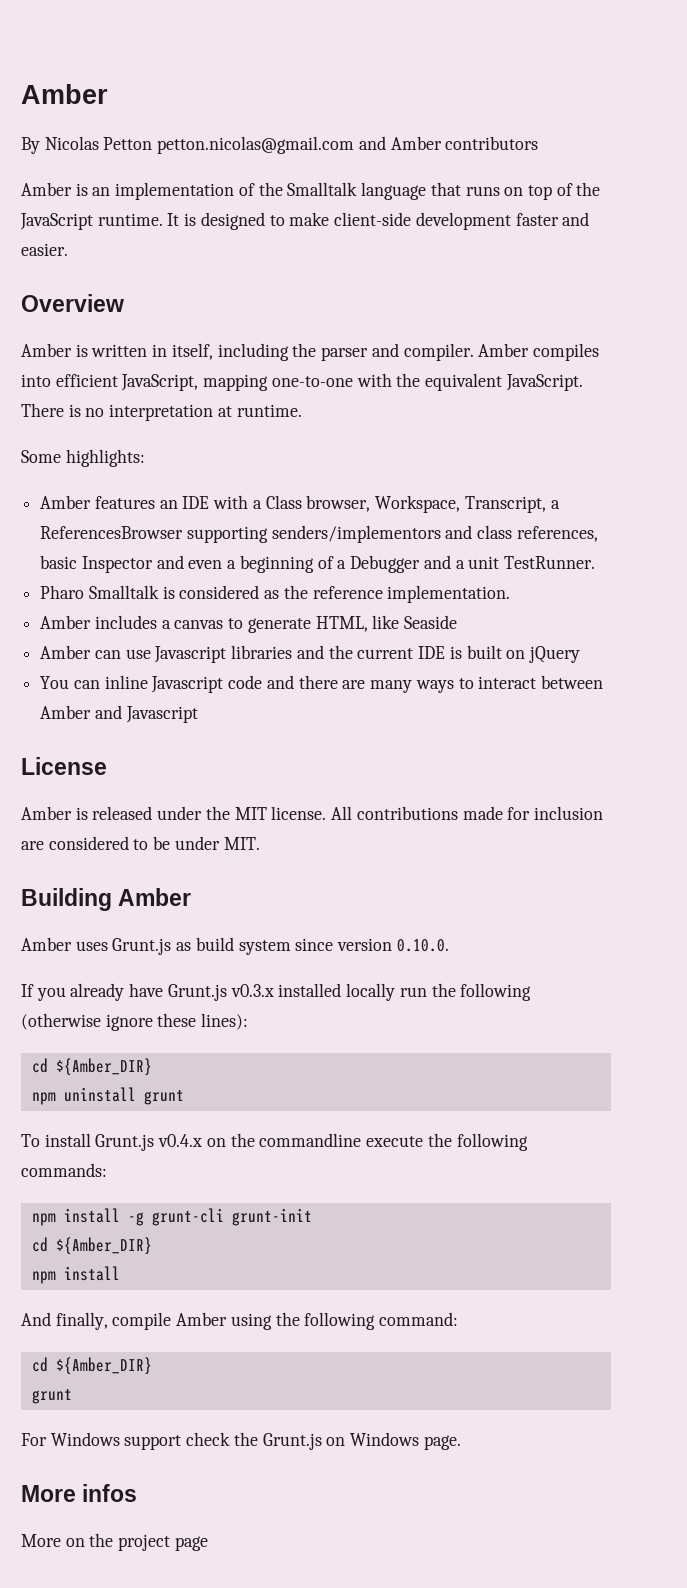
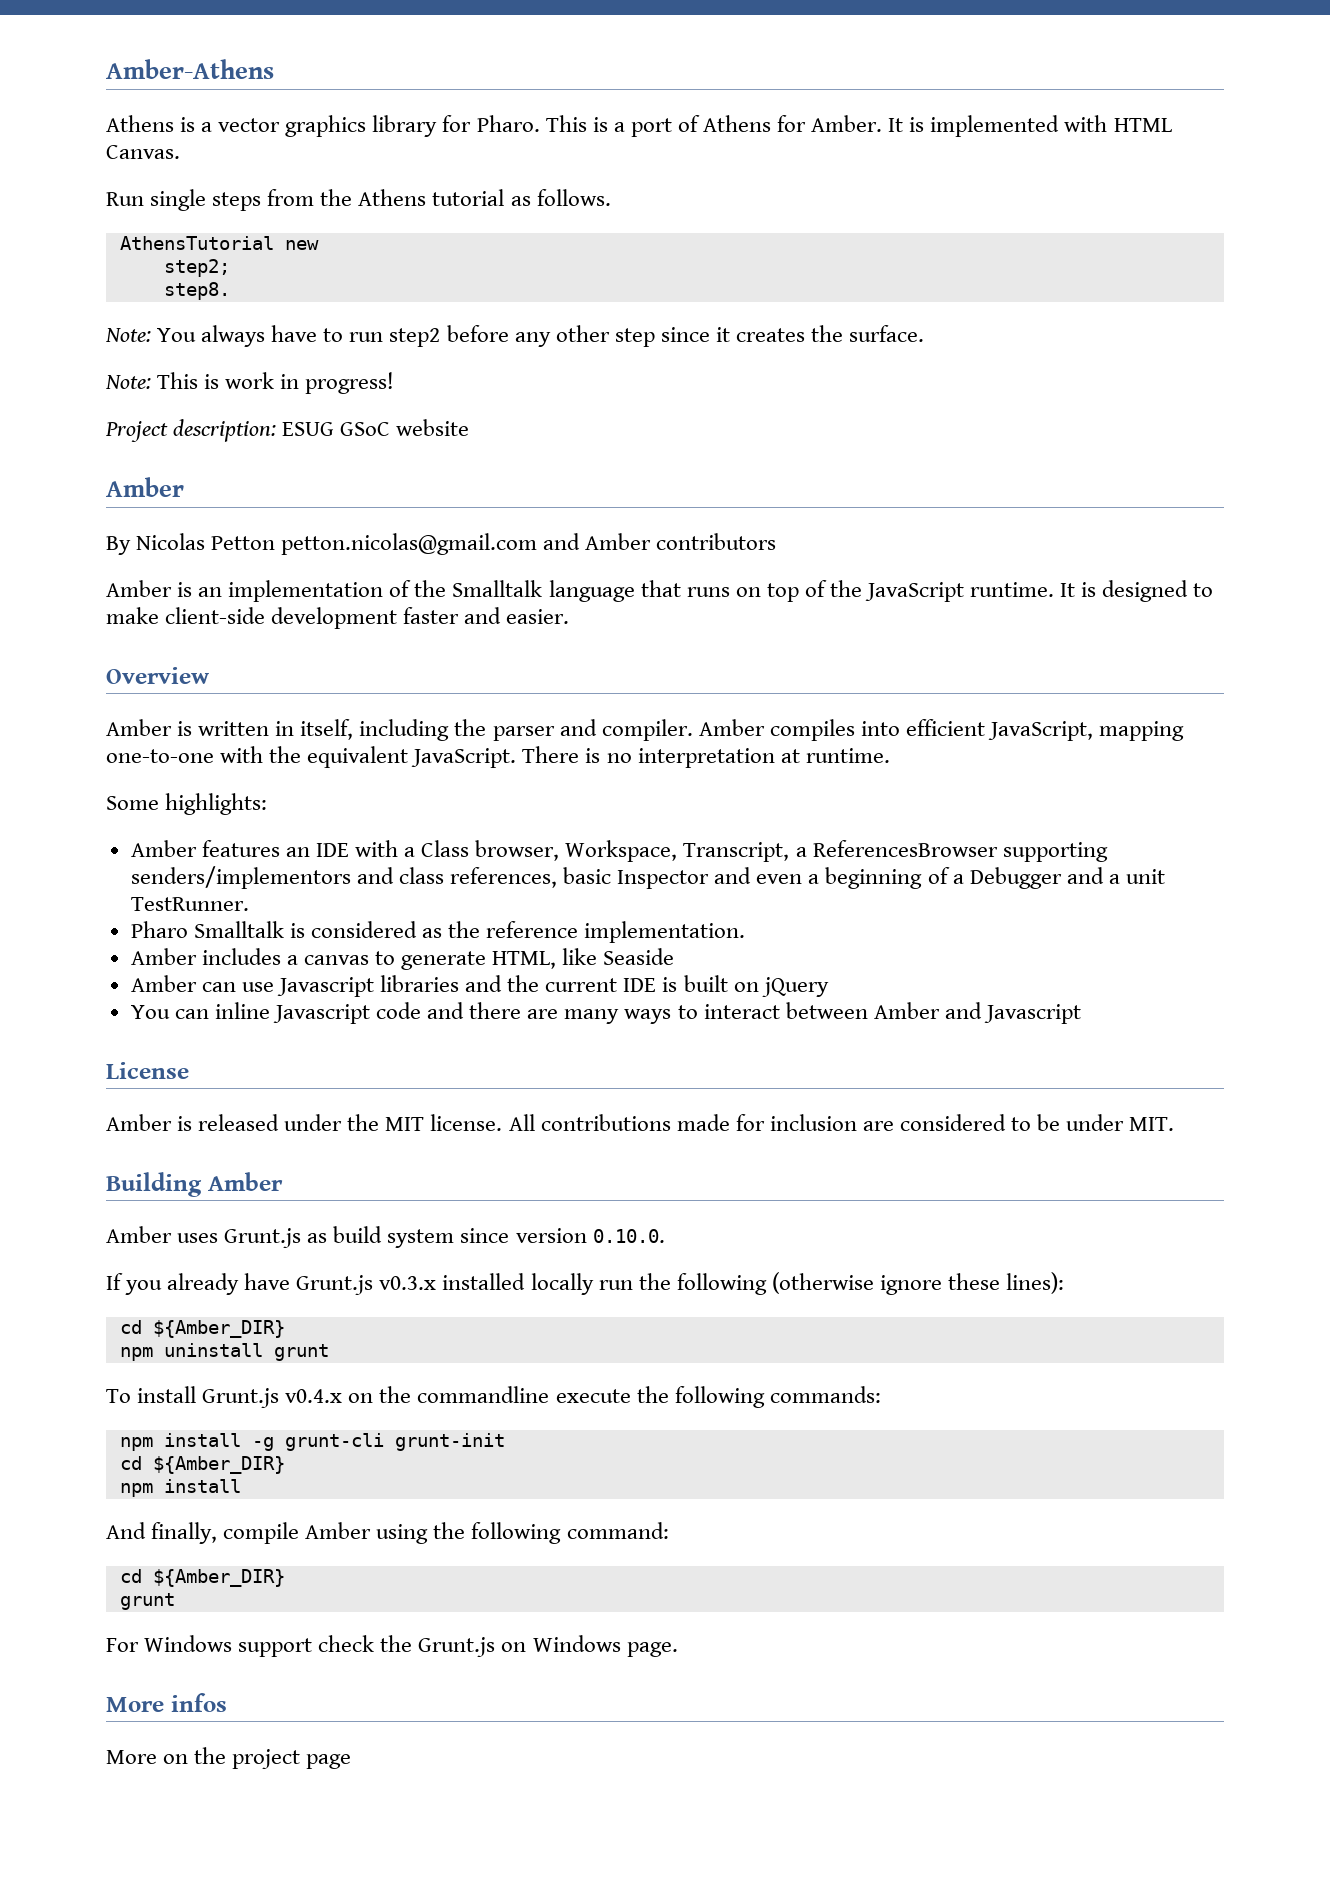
(21, 94) none -> [106,59,274,79] [106,115,1172,137] [106,145,180,159] [106,189,611,211] [119,236,319,250] [163,259,230,277] [163,282,230,300] [105,325,925,347] [105,372,395,394] [105,419,470,442] Amber-Athens // Athens is a vector graphics library for Pharo. This is a port of Athens for Amber. It is implemented with HTML Canvas. // Run single steps from the Athens tutorial as follows. // AthensTutorial new // step2; // step8. // Note: You always have to run step2 before any other step since it creates the surface. // Note: This is work in progress! // Project description: ESUG GSoC website //

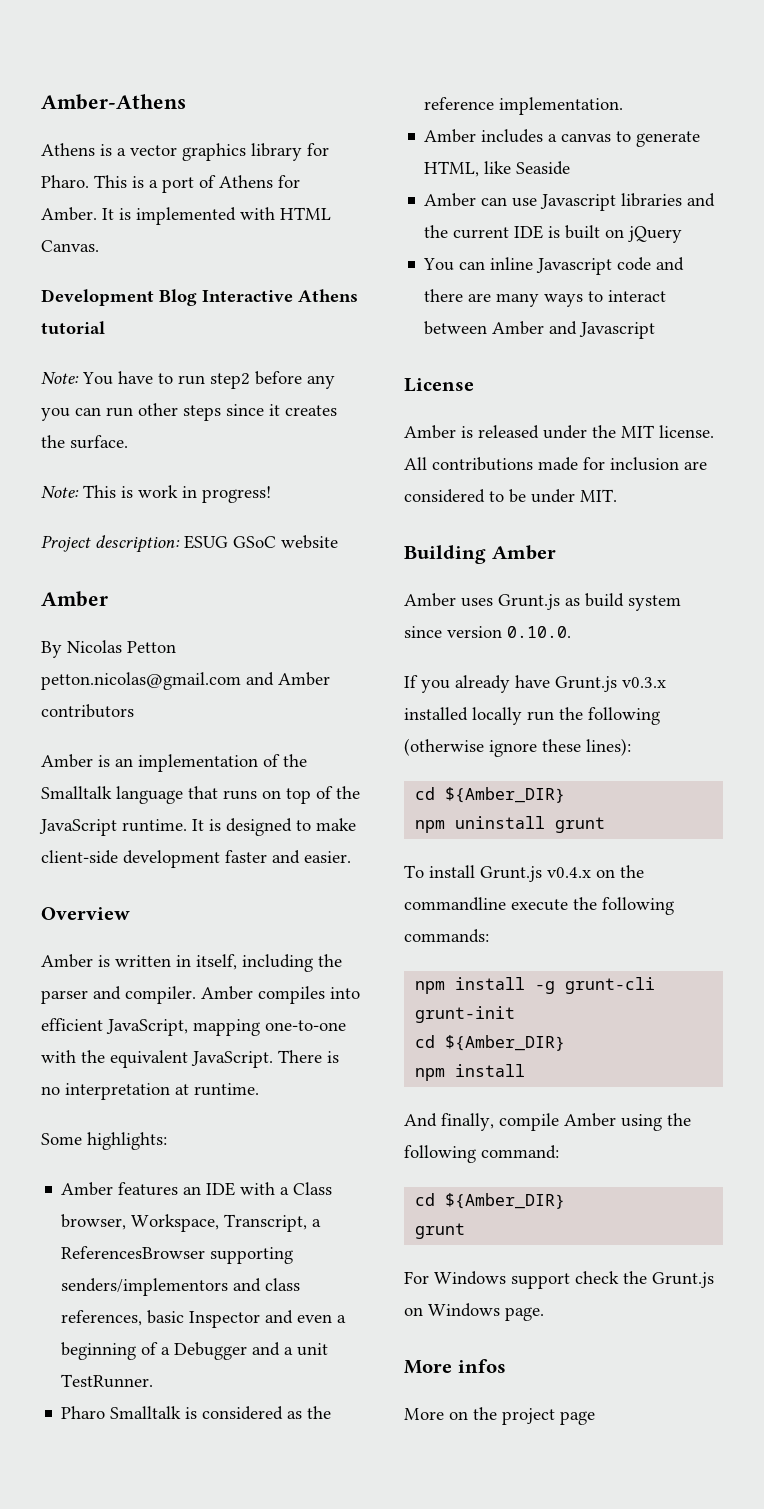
[106,189,611,211] [119,236,319,250] [163,259,230,277] [163,282,230,300] Run single steps from the Athens tutorial as follows. // AthensTutorial new // step2; // step8. -> [41,289,358,306] [41,321,105,335] Development Blog Interactive Athens tutorial
[201,325,266,347] always -> (113, 378) none
[555,325,655,347] other step -> [41,403,221,421] you can run other steps

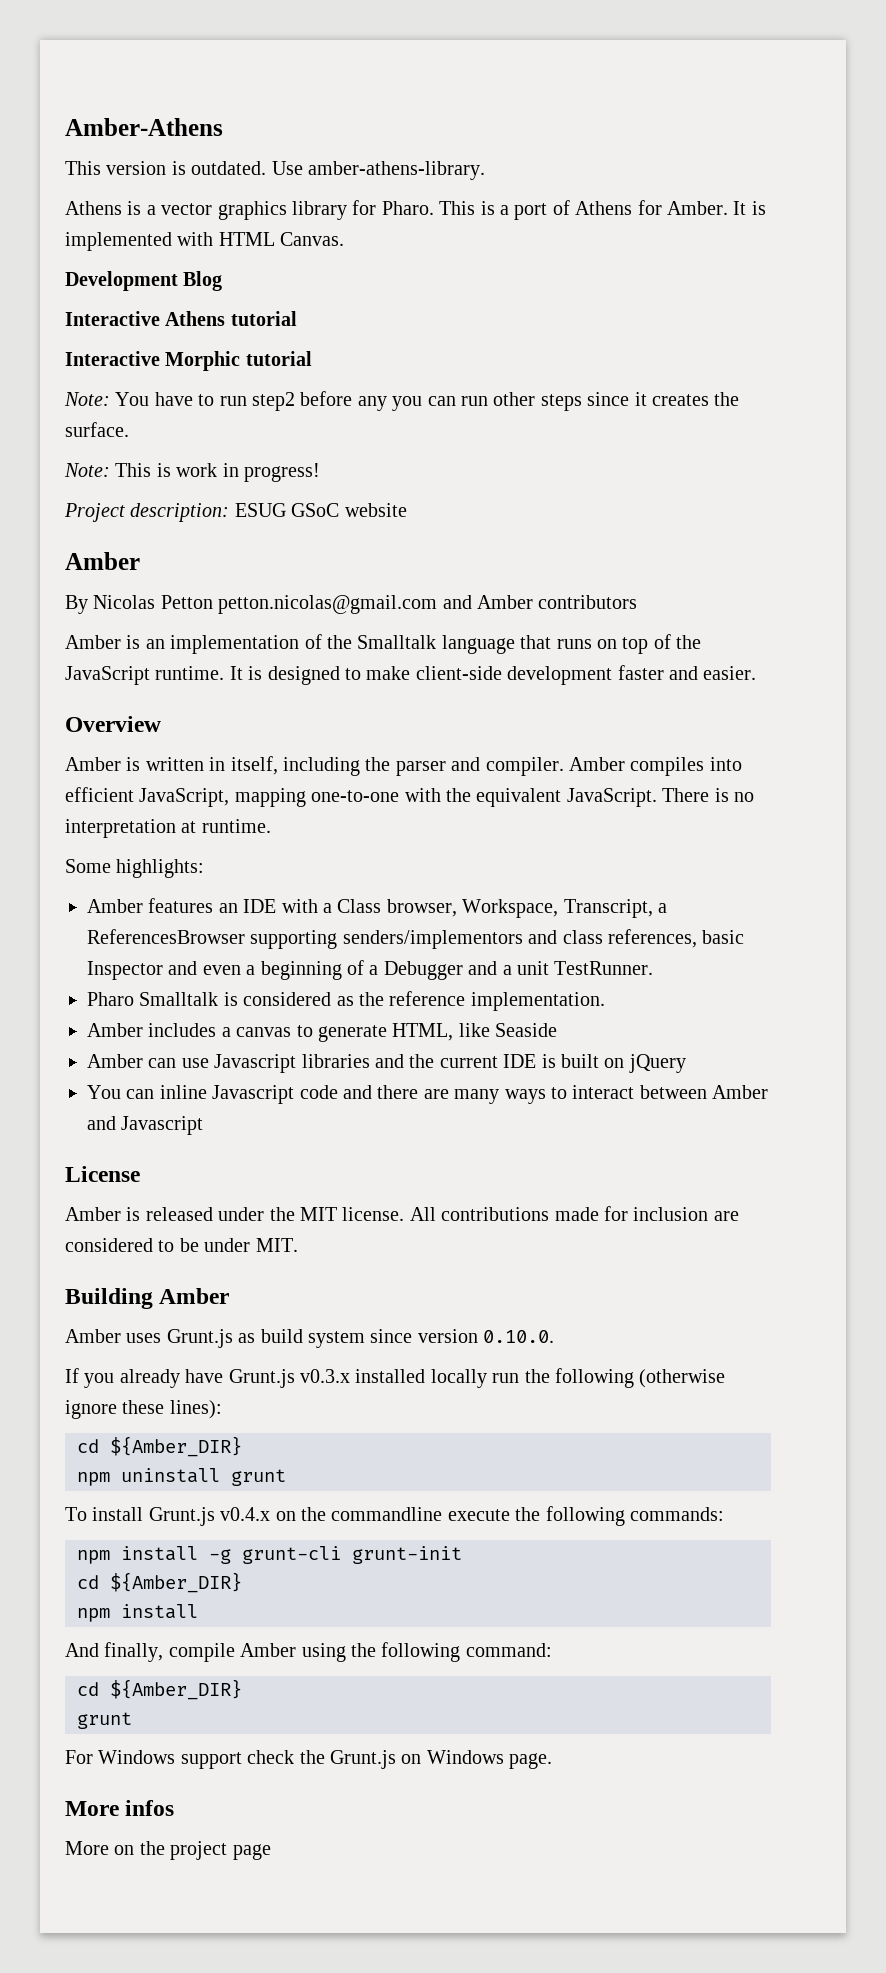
(186, 102) none -> [65,161,485,180] // This version is outdated. Use amber-athens-library.
(197, 297) none -> (223, 281) //
(105, 328) none -> [65,351,312,371] // Interactive Morphic tutorial

